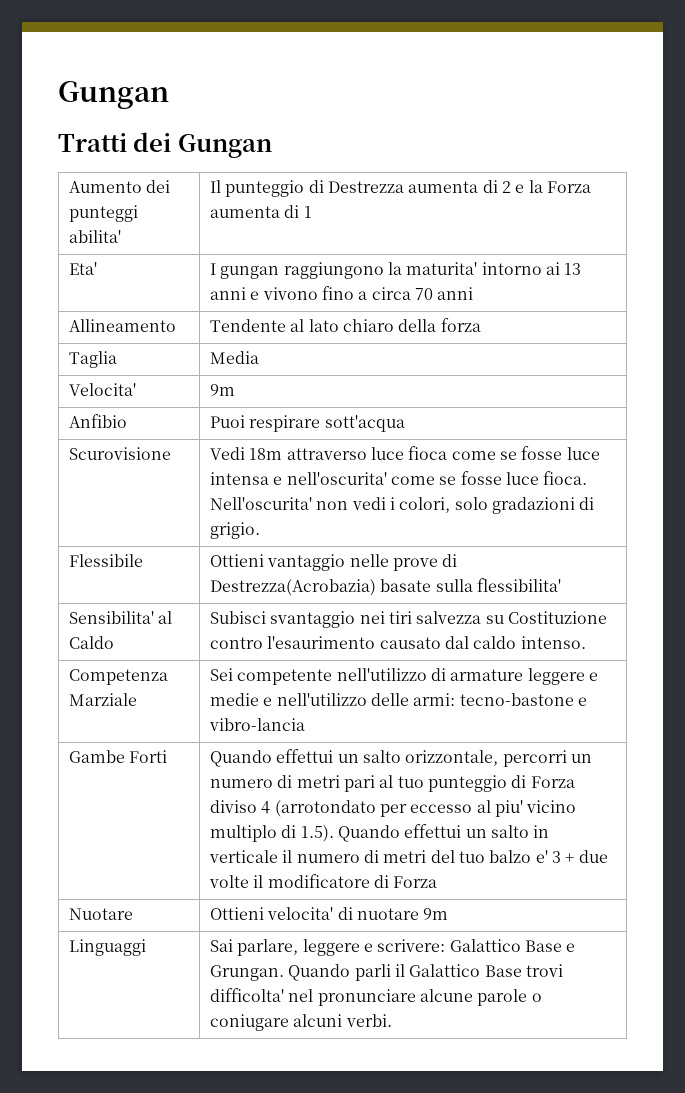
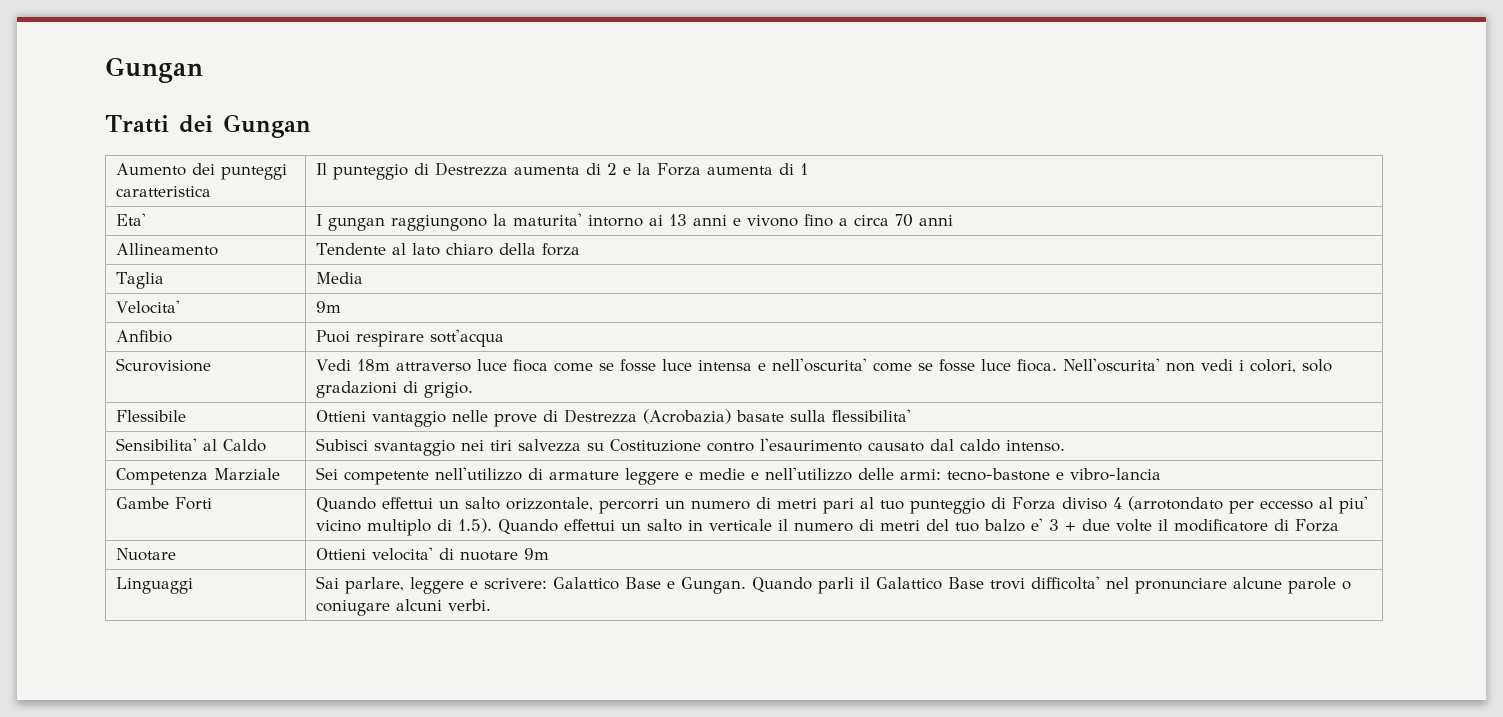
[69,230,122,243] abilita' -> [115,186,211,197] caratteristica
[210,579,377,596] Destrezza(Acrobazia) -> [563,409,731,424] Destrezza (Acrobazia)
[210,965,285,981] Grungan. -> [680,577,746,594] Gungan.

